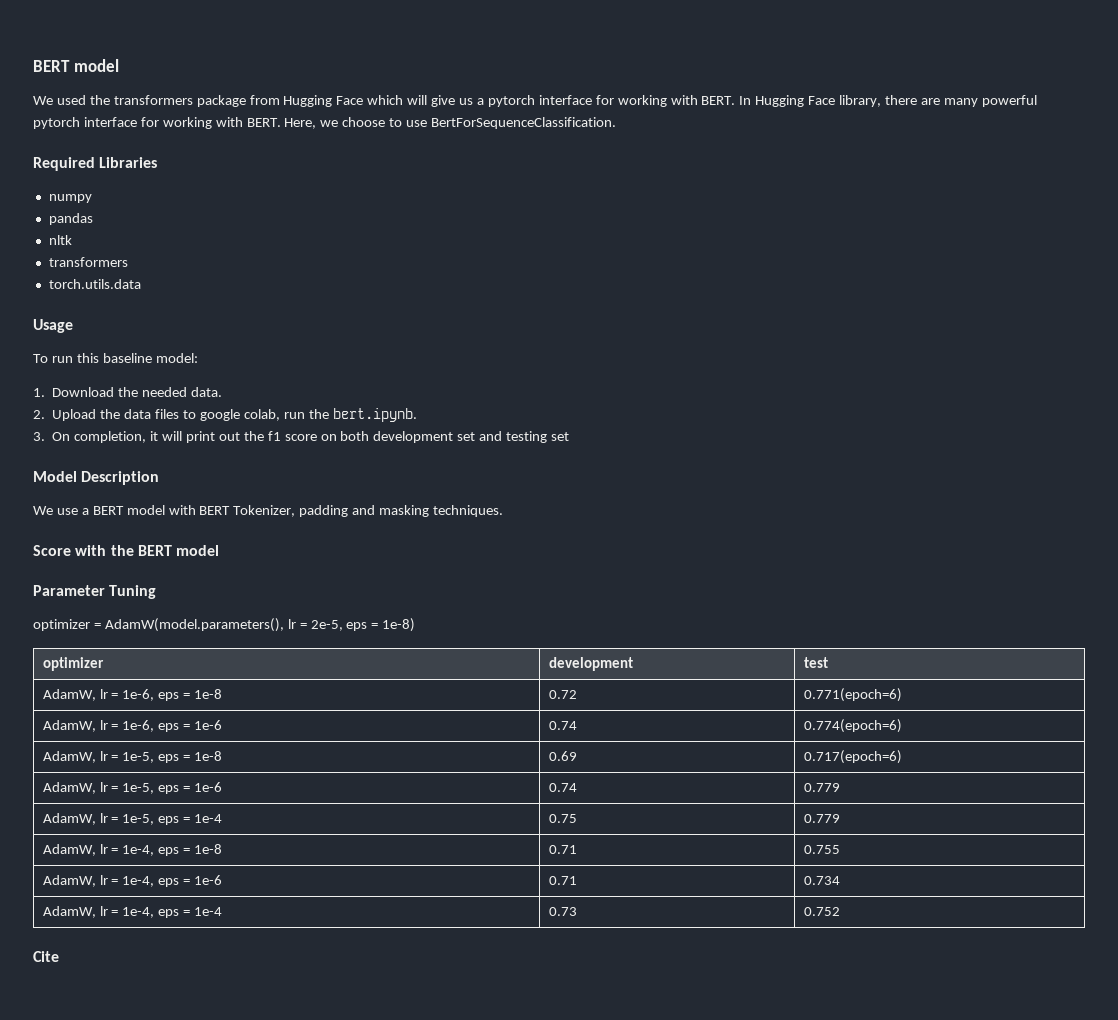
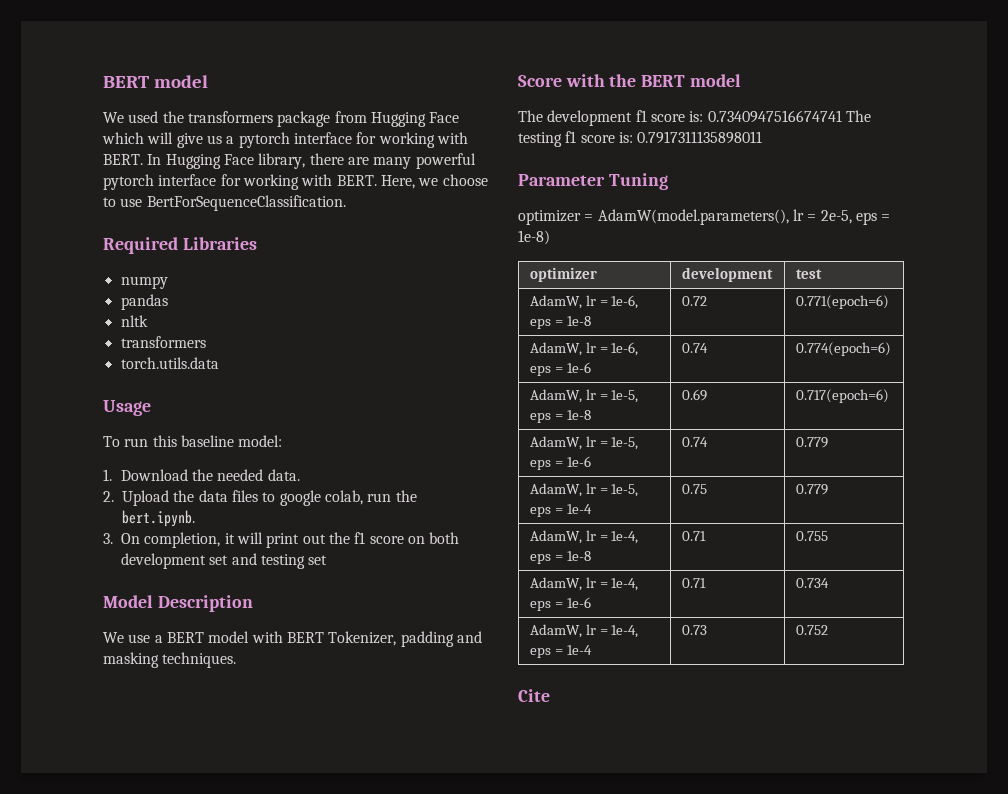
(220, 550) none -> [518,110,871,126] [518,131,763,147] // The development f1 score is: 0.7340947516674741 The testing f1 score is: 0.7917311135898011

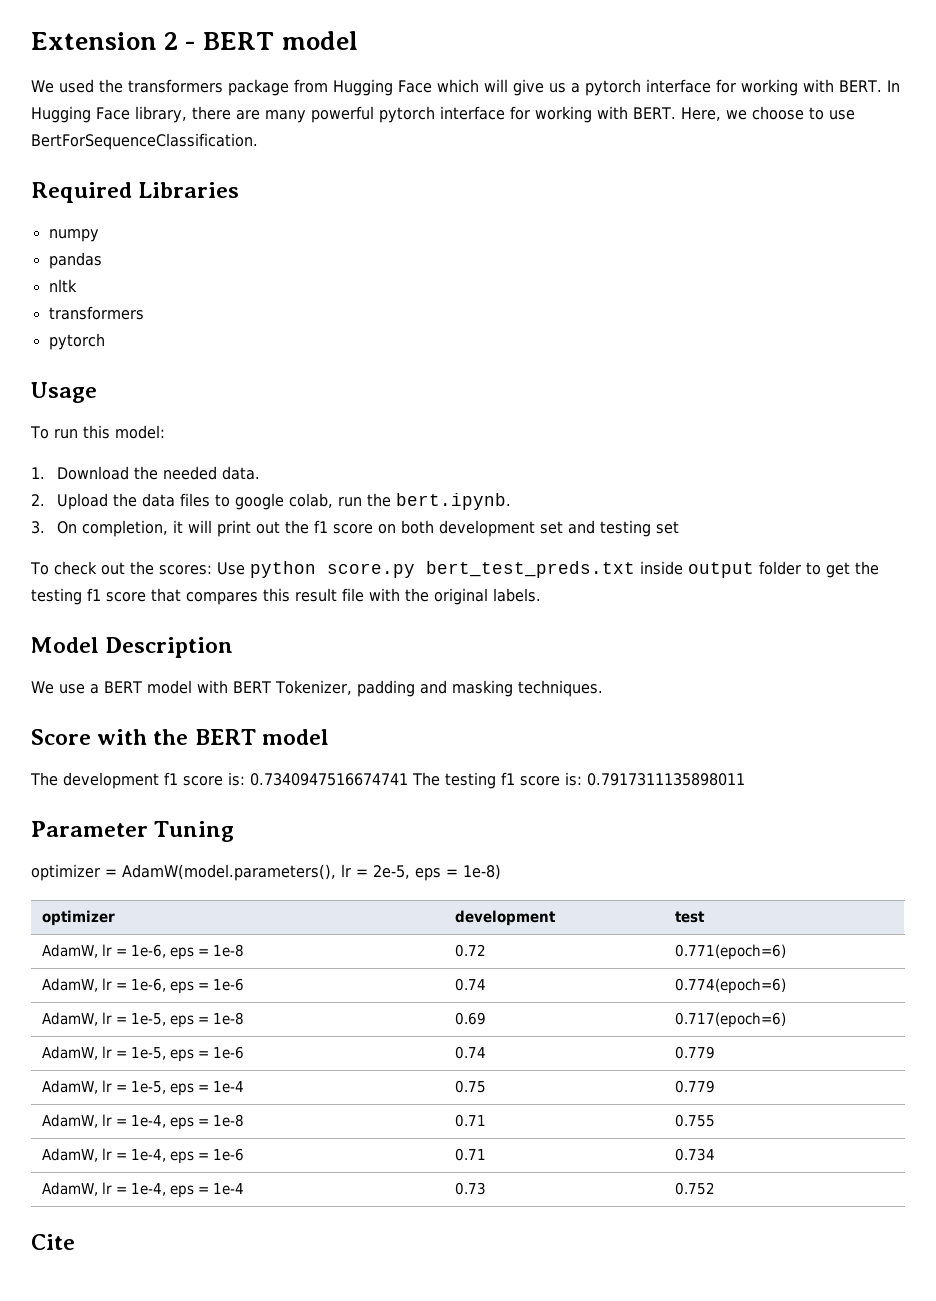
(103, 82) none -> [31,32,197,50] Extension 2 -
[120,357,219,369] torch.utils.data -> [48,333,105,350] pytorch
[180,435,234,447] baseline -> (110, 432) none
(328, 560) none -> [30,561,879,578] [31,588,541,605] // To check out the scores: Use python score.py bert_test_preds.txt inside output folder to get the testing f1 score that compares this result file with the original labels.

